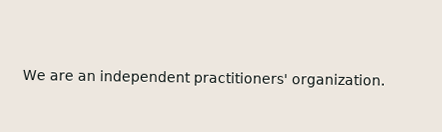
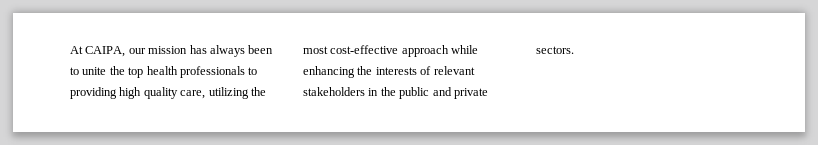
[22,69,385,89] We are an independent practitioners' organization. -> [70,45,274,57] [70,66,258,78] [70,87,266,99] [303,45,479,57] [303,66,475,78] [303,87,488,99] [536,46,574,54] At CAIPA, our mission has always been to unite the top health professionals to providing high quality care, utilizing the most cost-effective approach while enhancing the interests of relevant stakeholders in the public and private sectors.

